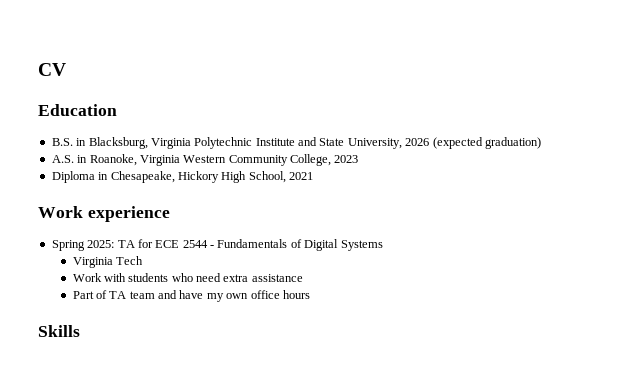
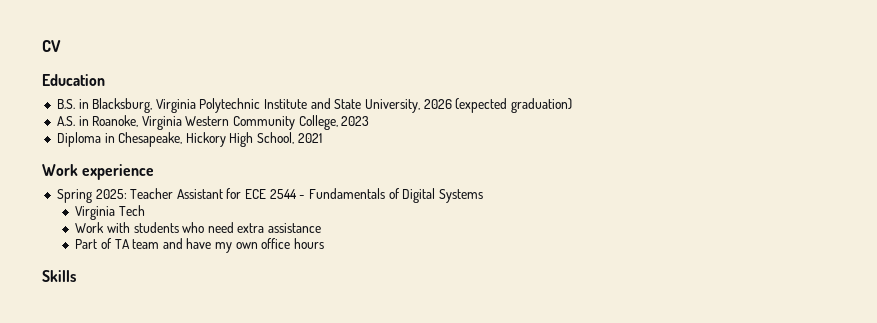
[117,240,135,248] TA -> [130,188,223,199] Teacher Assistant

